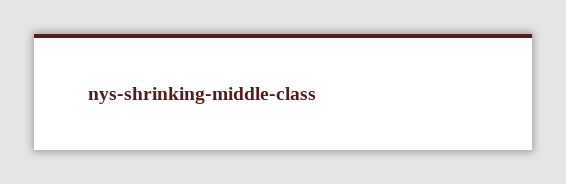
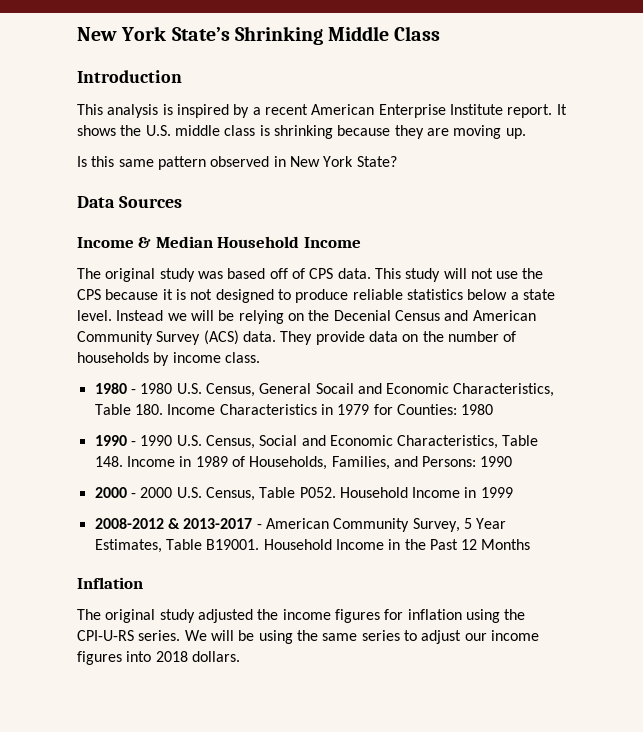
[88,87,316,104] nys-shrinking-middle-class -> [77,26,441,45] [77,70,182,83] [77,104,567,118] [77,125,526,139] [77,156,397,170] [77,196,182,208] [77,236,361,248] [77,268,544,282] [77,289,555,303] [77,310,536,324] [77,330,517,345] [77,352,260,366] [94,383,555,397] [94,404,494,415] [94,435,539,449] [94,456,513,470] [94,487,513,501] [94,518,507,532] [94,539,531,553] [77,577,143,589] [77,609,526,623] [77,630,539,644] [77,651,240,665] New York State’s Shrinking Middle Class // Introduction // This analysis is inspired by a recent American Enterprise Institute report. It shows the U.S. middle class is shrinking because they are moving up. // Is this same pattern observed in New York State? // Data Sources // Income & Median Household Income // The original study was based off of CPS data. This study will not use the CPS because it is not designed to produce reliable statistics below a state level. Instead we will be relying on the Decenial Census and American Community Survey (ACS) data. They provide data on the number of households by income class. // 1980 - 1980 U.S. Census, General Socail and Economic Characteristics, Table 180. Income Characteristics in 1979 for Counties: 1980 // 1990 - 1990 U.S. Census, Social and Economic Characteristics, Table 148. Income in 1989 of Households, Families, and Persons: 1990 // 2000 - 2000 U.S. Census, Table P052. Household Income in 1999 // 2008-2012 & 2013-2017 - American Community Survey, 5 Year Estimates, Table B19001. Household Income in the Past 12 Months // Inflation // The original study adjusted the income figures for inflation using the CPI-U-RS series. We will be using the same series to adjust our income figures into 2018 dollars.

